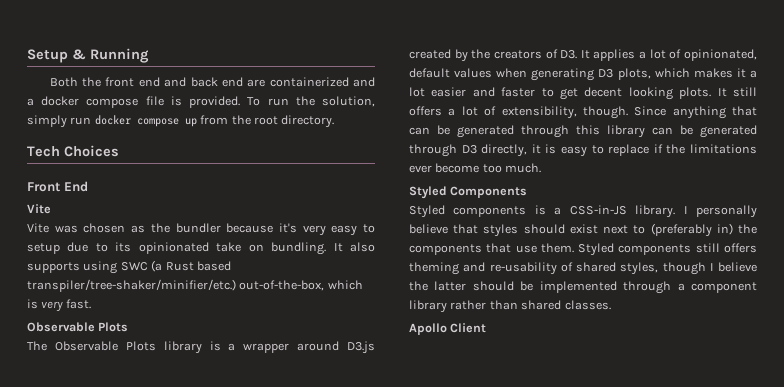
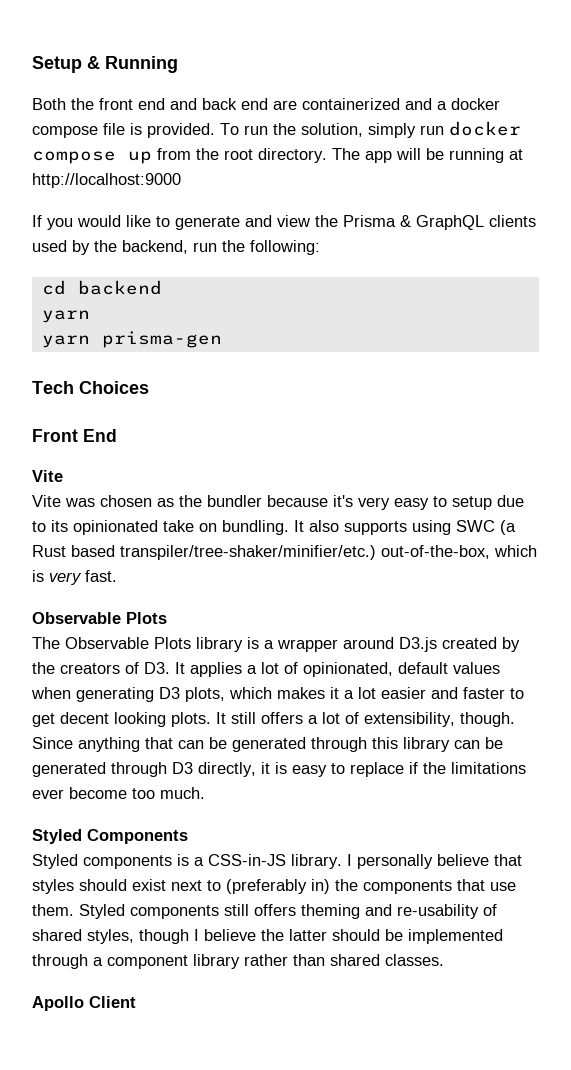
(335, 121) none -> [332,148,523,163] [32,173,181,188] [32,215,536,230] [32,240,320,255] [41,280,162,295] [41,310,90,323] [41,331,222,348] The app will be running at http://localhost:9000 // If you would like to generate and view the Prisma & GraphQL clients used by the backend, run the following: // cd backend // yarn // yarn prisma-gen

